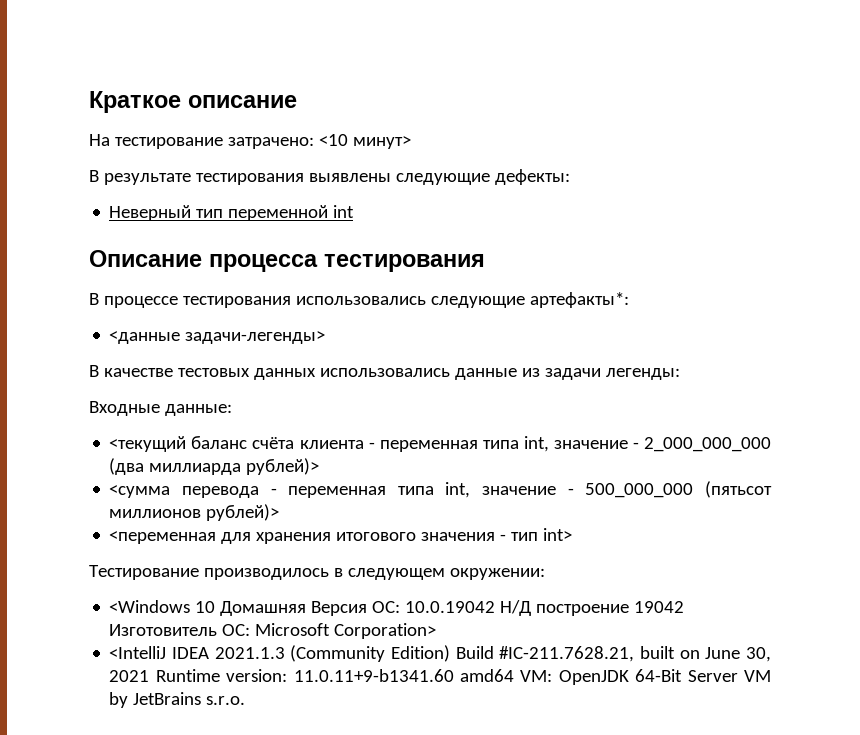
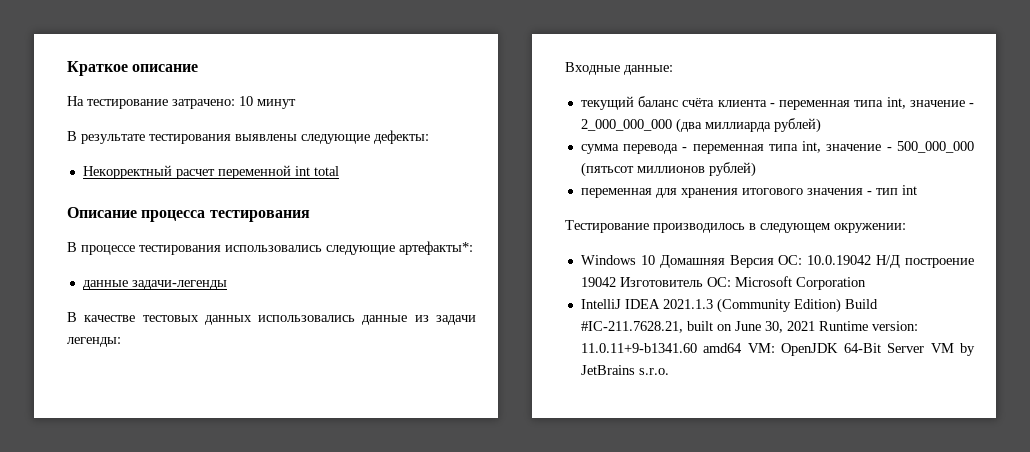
[318,134,411,149] <10 минут> -> [239,96,296,109] 10 минут
[109,205,224,221] Неверный тип -> [82,165,215,179] Некорректный расчет
(355, 211) none -> [313,166,339,176] total
[109,331,326,344] <данные задачи-легенды> -> [82,280,227,290] данные задачи-легенды
[109,436,187,452] <текущий -> [580,96,634,110] текущий
[246,458,320,475] [109,485,171,498] рублей)> // <сумма -> [773,118,821,133] [580,144,619,154] рублей) // сумма
[206,504,280,521] [109,531,217,544] рублей)> // <переменная -> [708,162,756,177] [580,188,652,198] рублей) // переменная
[543,528,573,541] int> -> [901,185,917,195] int
[109,600,191,613] <Windows -> [580,255,636,265] Windows
[334,623,437,639] [109,646,167,659] Corporation> // <IntelliJ -> [795,277,866,290] [580,299,621,309] Corporation // IntelliJ

